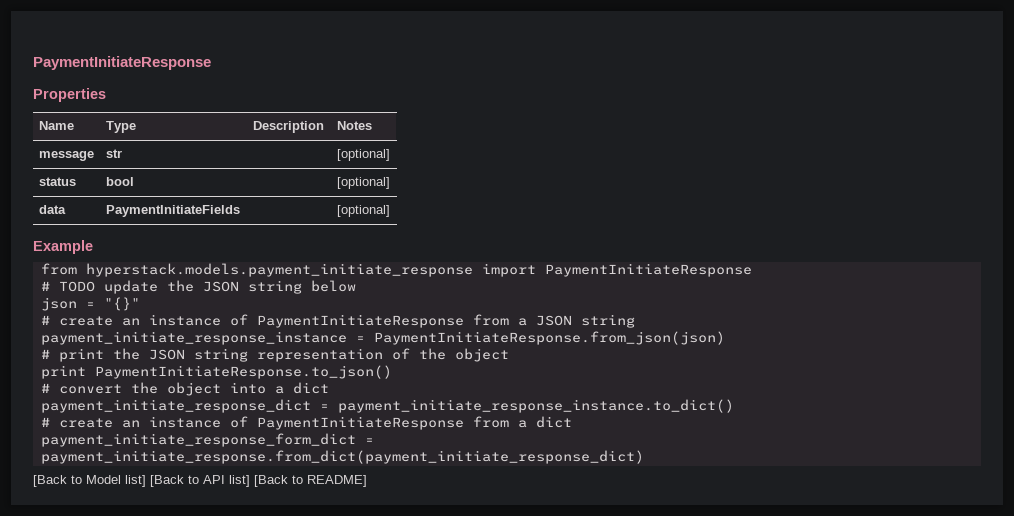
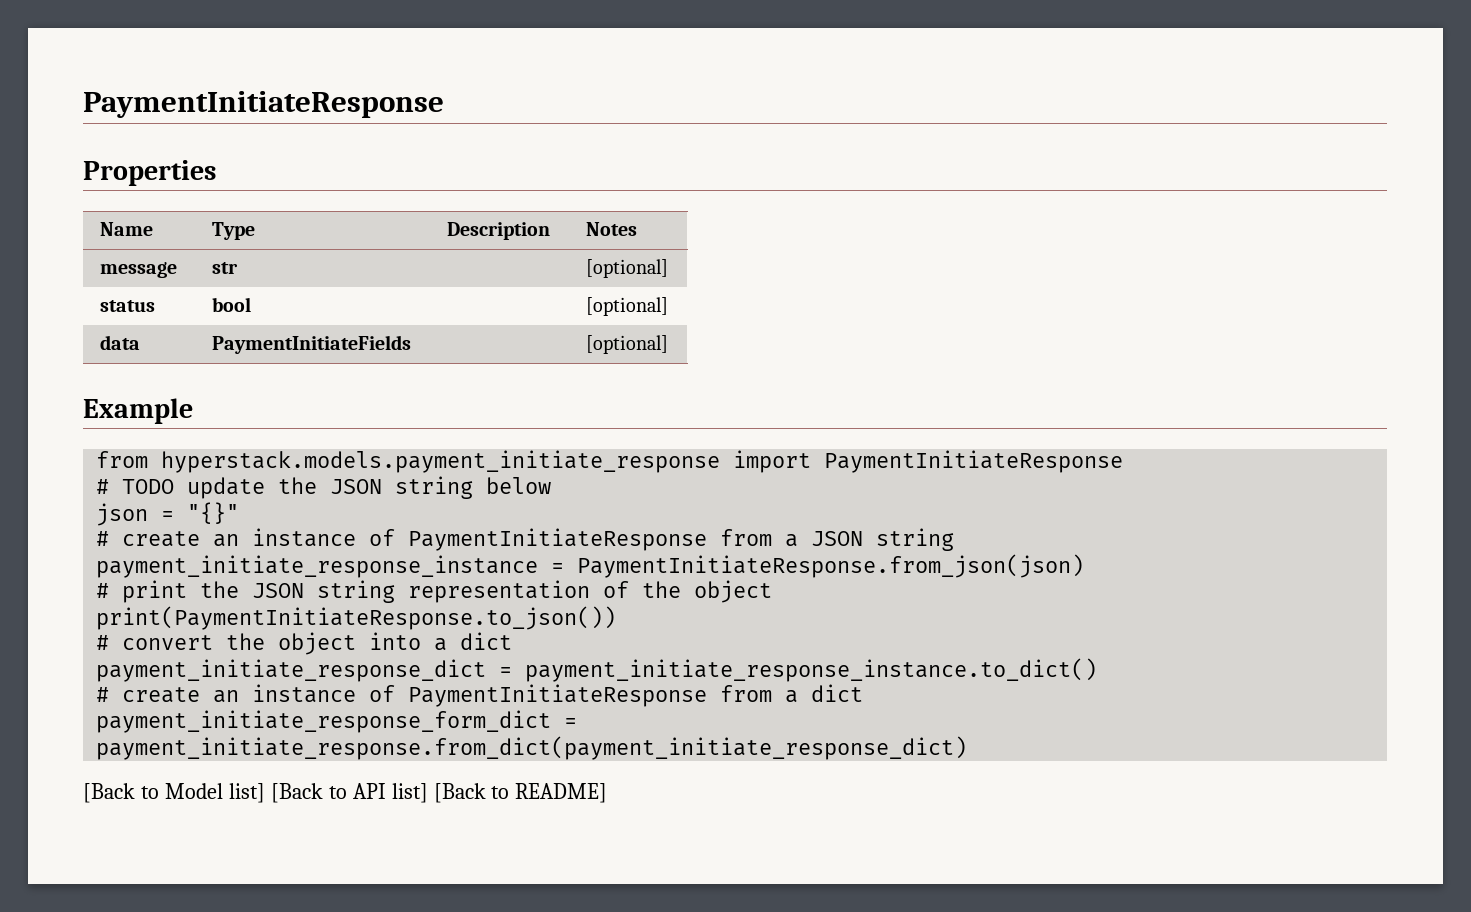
[40,365,392,379] print PaymentInitiateResponse.to_json() -> [96,606,617,630] print(PaymentInitiateResponse.to_json())

